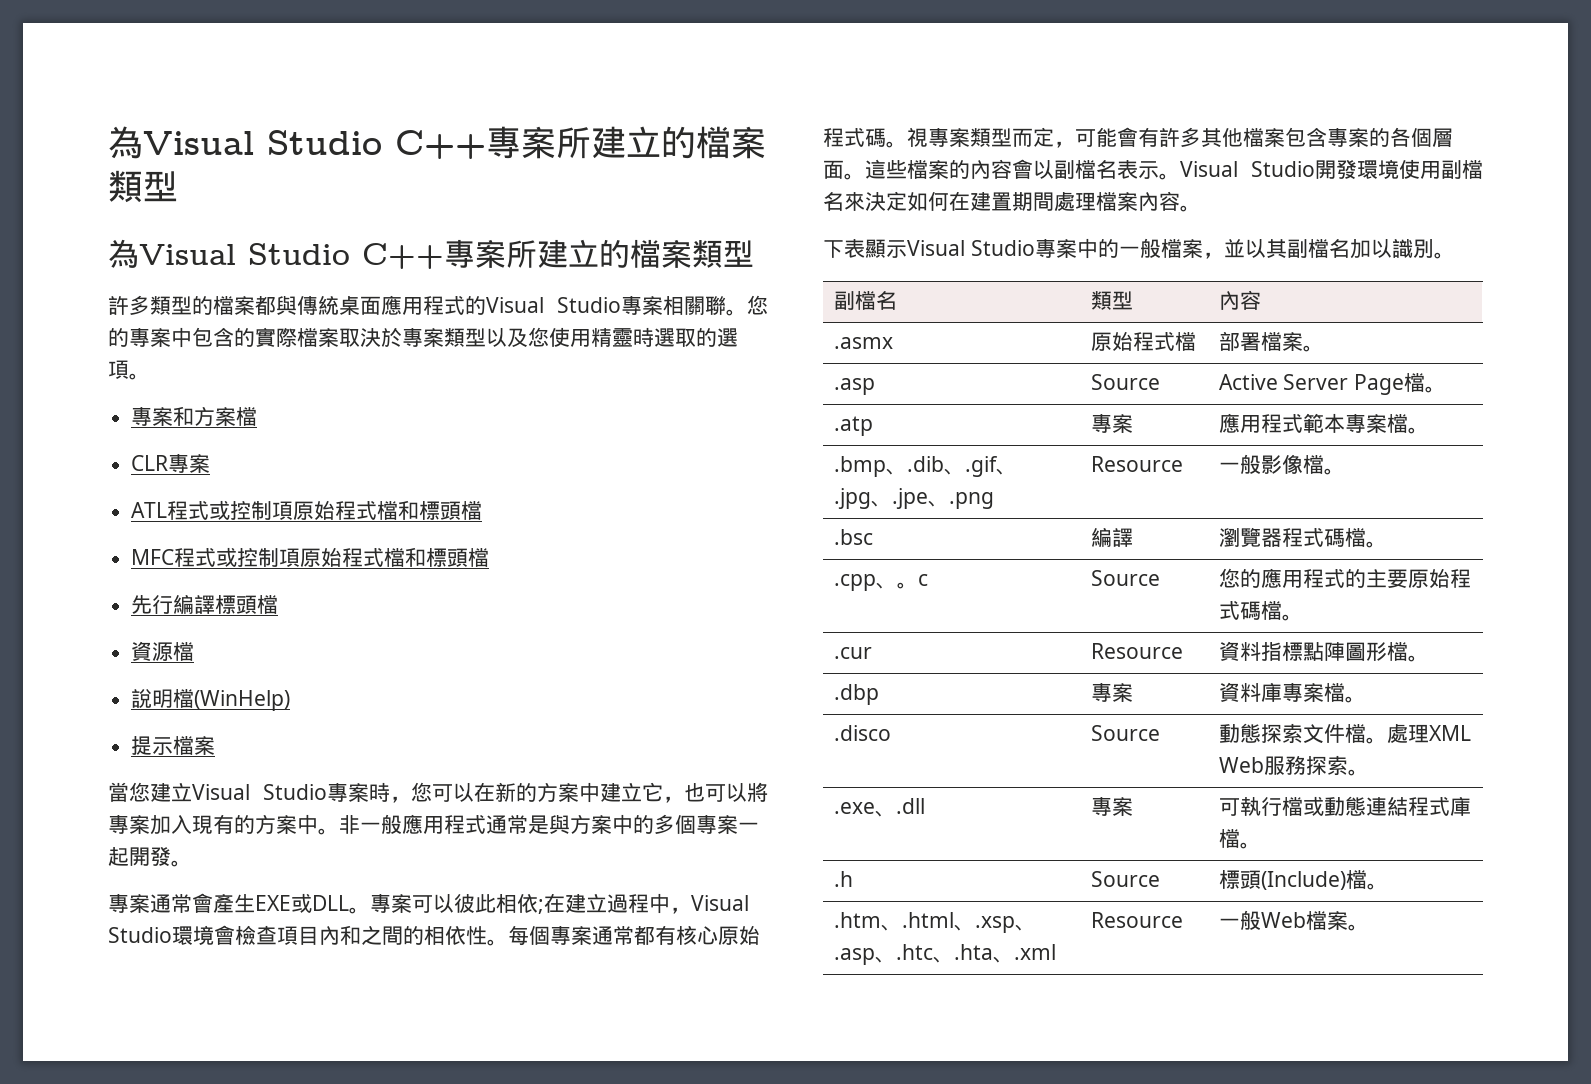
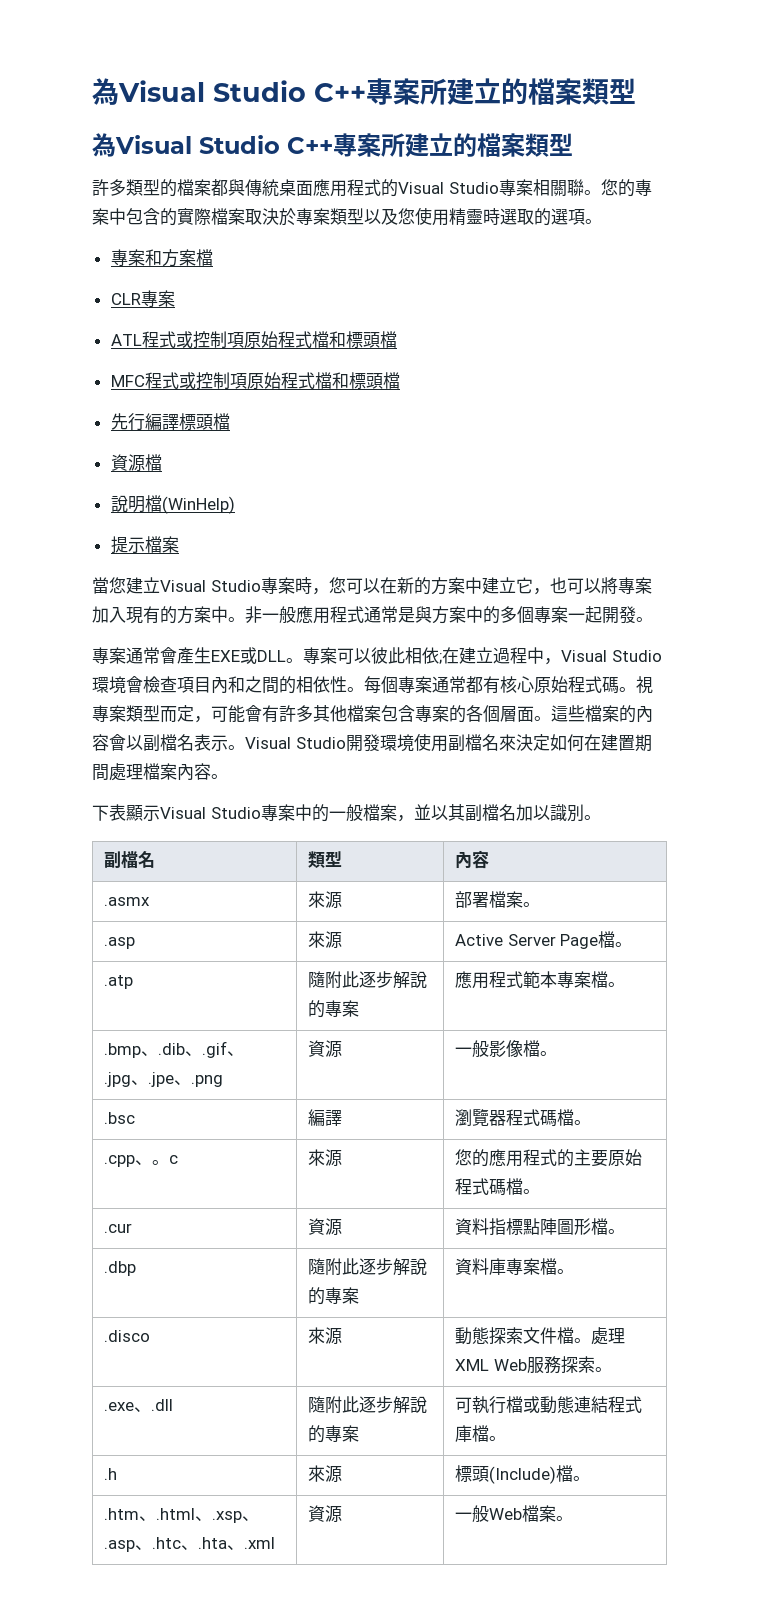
[1090,331,1196,351] 原始程式檔 -> [308,891,343,909] 來源
[1090,374,1160,390] Source -> [308,931,343,949] 來源
(873, 426) none -> [308,971,428,989] [308,1000,326,1018] 隨附此逐步解說的
[1090,456,1183,472] Resource -> [308,1040,343,1058] 資源
[1090,570,1160,586] Source -> [308,1149,343,1167] 來源
[1090,643,1183,659] Resource -> [308,1218,343,1236] 資源
(879, 694) none -> [308,1258,428,1276] [308,1287,326,1305] 隨附此逐步解說的
[1090,725,1160,741] Source -> [308,1327,343,1345] 來源
(925, 806) none -> [308,1396,428,1414] [308,1425,326,1443] 隨附此逐步解說的
[1090,871,1160,887] Source -> [308,1465,343,1483] 來源
[1090,912,1183,928] Resource -> [308,1505,343,1523] 資源

